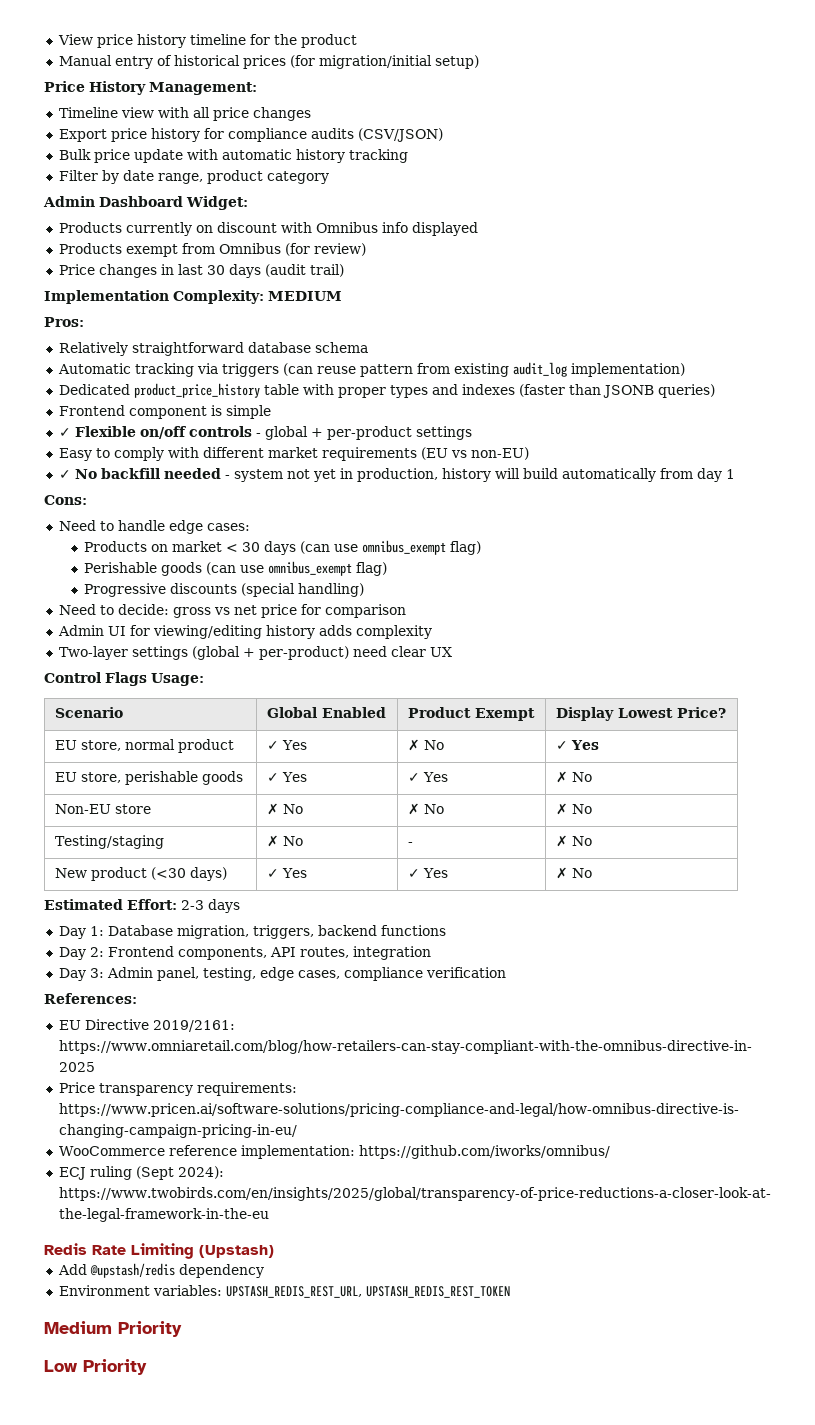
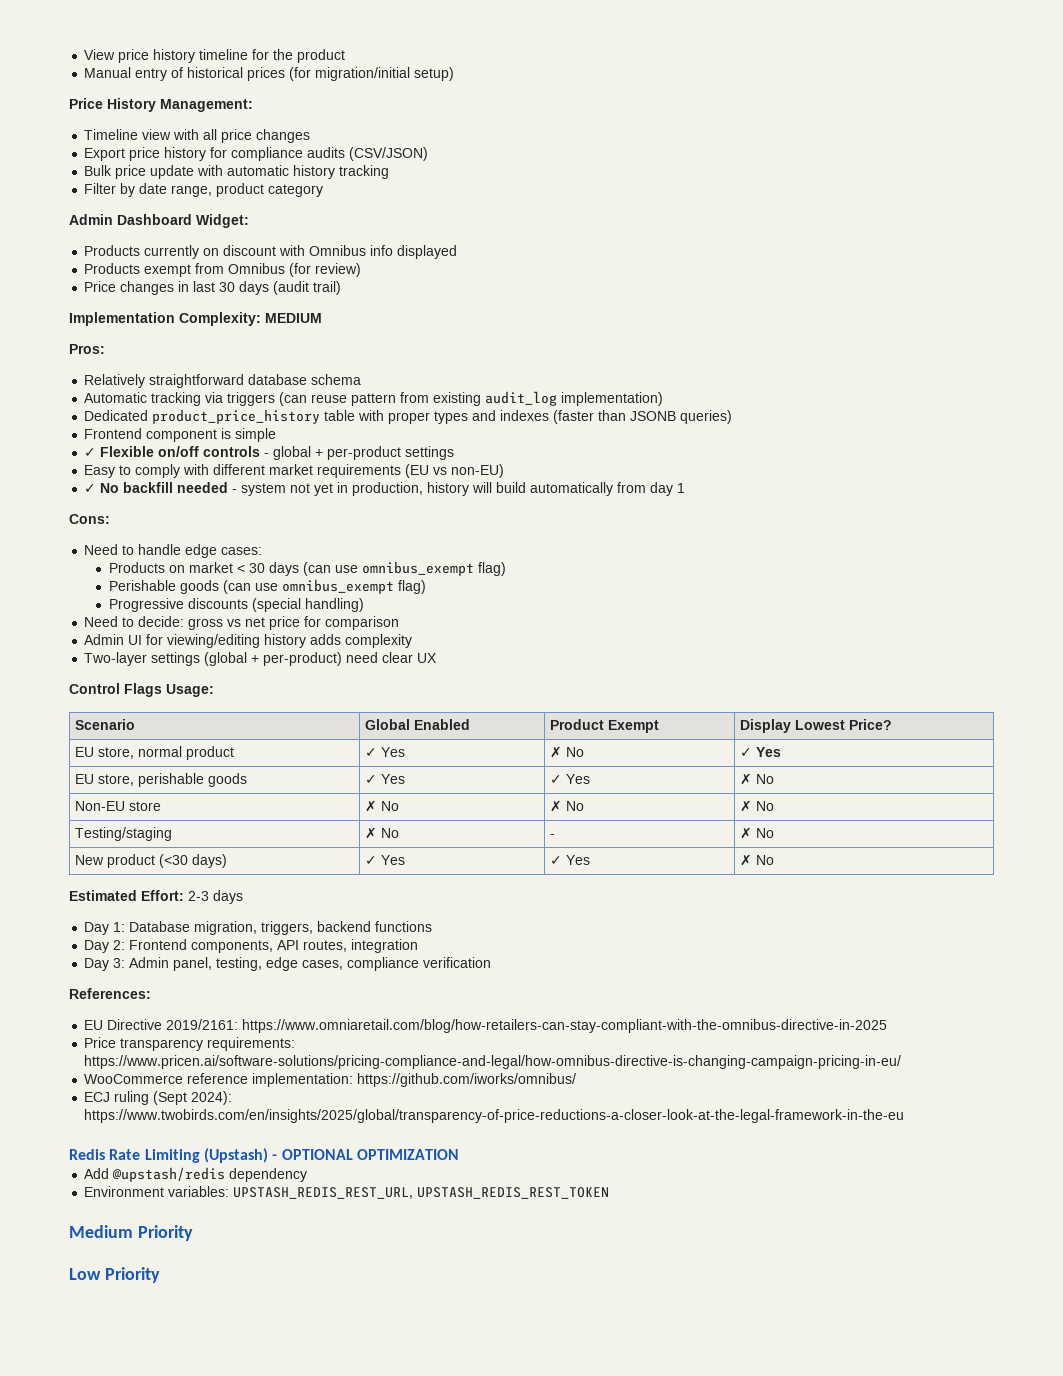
(274, 1251) none -> [272,1149,459,1160] - OPTIONAL OPTIMIZATION

